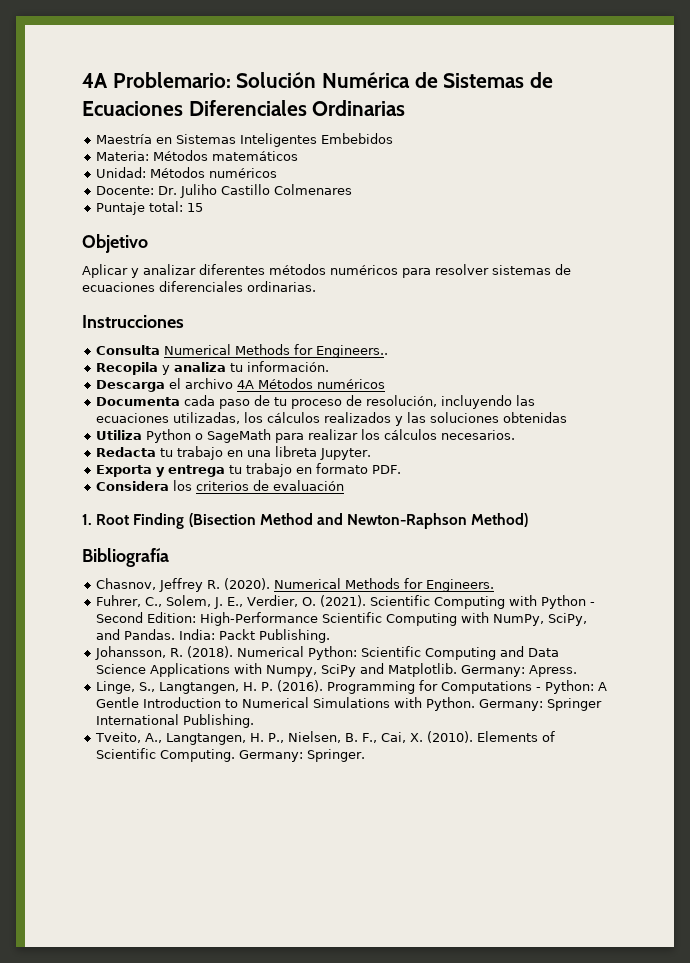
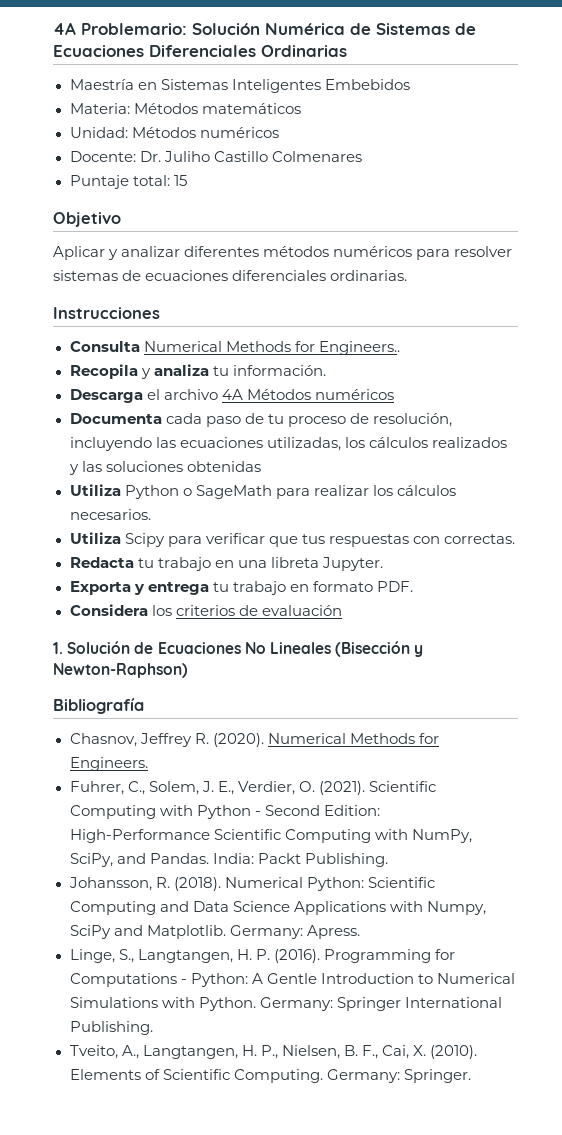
(516, 435) none -> [69,532,515,547] // Utiliza Scipy para verificar que tus respuestas con correctas.
[96,513,529,529] Root Finding (Bisection Method and Newton-Raphson Method) -> [67,641,424,657] [53,663,188,678] Solución de Ecuaciones No Lineales (Bisección y Newton-Raphson)

